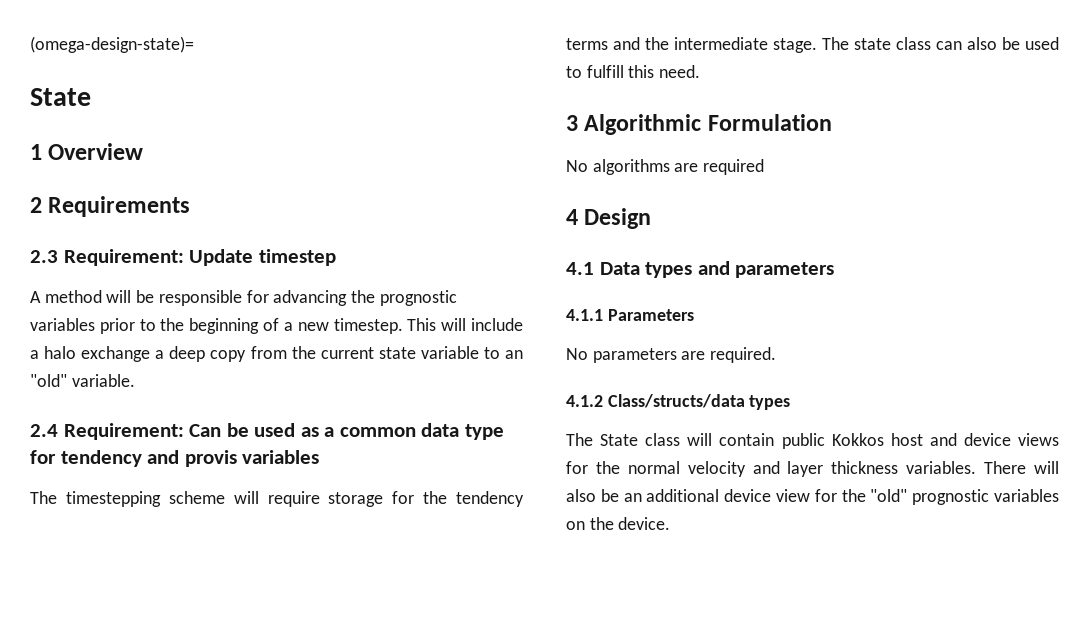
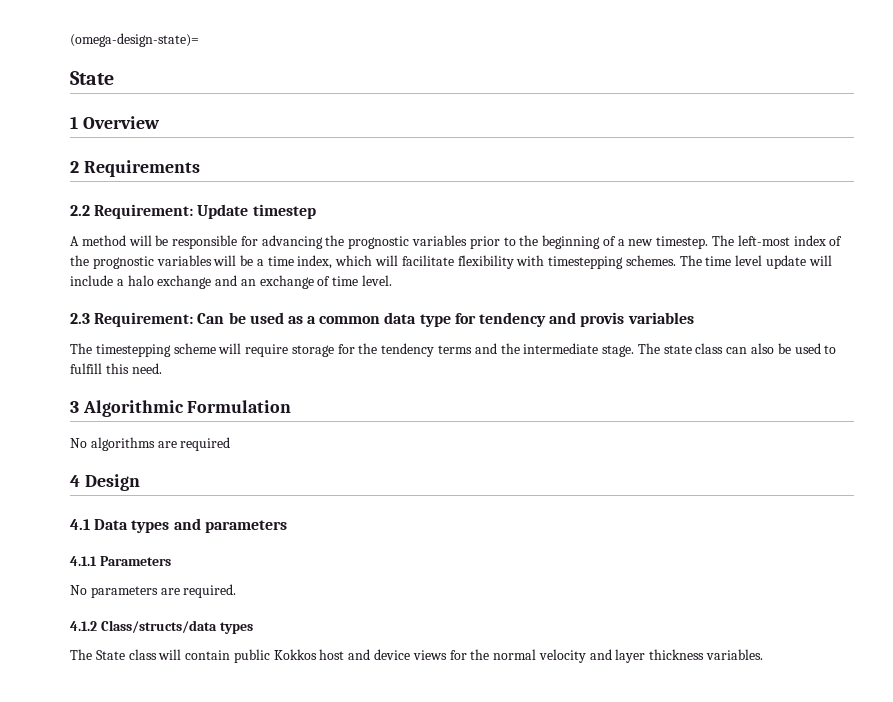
[30,250,58,263] 2.3 -> [70,205,90,216] 2.2
[407,318,437,331] This -> [712,235,843,246] [70,255,807,269] The left-most index of the prognostic variables will be a time index, which will facilitate flexibility with timestepping schemes. The time level update
[155,346,523,362] [30,374,135,387] [30,424,58,437] a deep copy from the current state variable to an "old" variable. // 2.4 -> [215,275,393,289] [70,313,90,324] and an exchange of time level. // 2.3
[984,461,1059,474] [566,489,1059,505] [566,517,671,530] There will also be an additional device view for the "old" prognostic variables on the device. -> (764, 654) none

